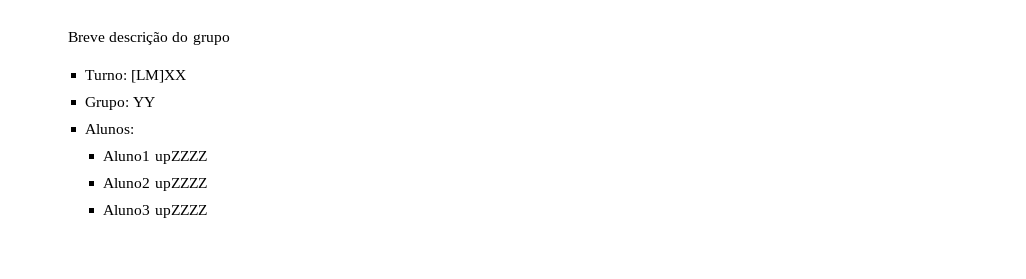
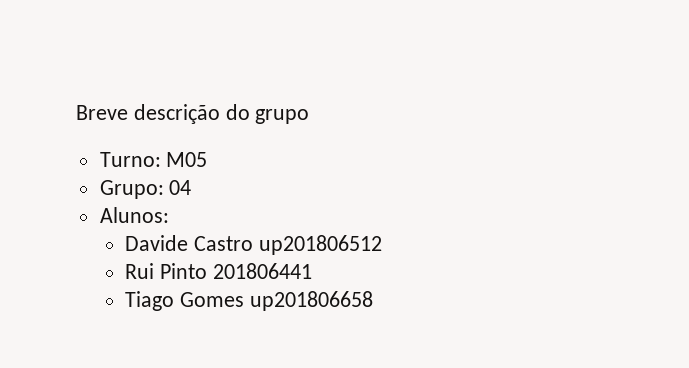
[131,70,187,83] [LM]XX -> [166,152,208,167] M05
[133,97,156,107] YY -> [169,180,192,195] 04
[103,151,207,164] [103,178,207,191] [103,205,207,218] Aluno1 upZZZZ // Aluno2 upZZZZ // Aluno3 upZZZZ -> [124,235,382,255] [124,263,312,279] [124,291,373,311] Davide Castro up201806512 // Rui Pinto 201806441 // Tiago Gomes up201806658

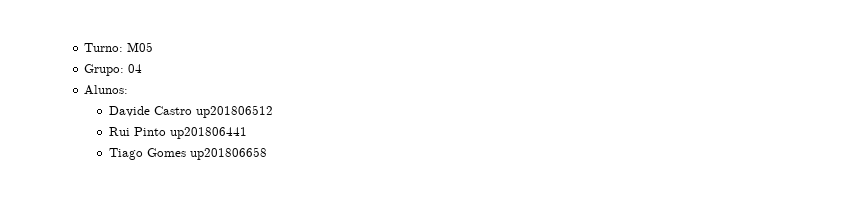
[76,104,310,124] Breve descrição do grupo // -> (84, 47) none
[212,263,312,279] 201806441 -> [169,127,247,139] up201806441

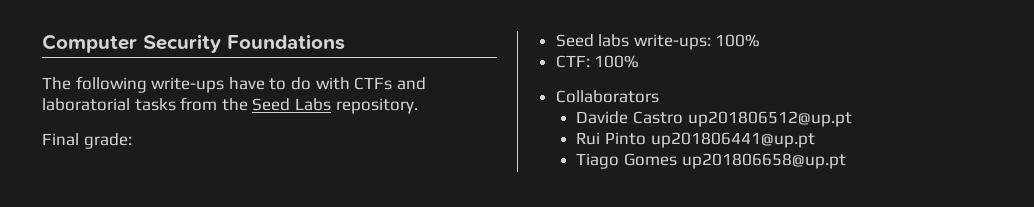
[84,42,154,52] [84,64,143,76] [84,85,129,95] Turno: M05 // Grupo: 04 // Alunos: -> [42,34,345,53] [42,76,426,93] [42,97,418,114] [42,133,132,149] [555,34,761,50] [555,55,640,68] [555,90,659,103] Computer Security Foundations // The following write-ups have to do with CTFs and laboratorial tasks from the Seed Labs repository. // Final grade: // Seed labs write-ups: 100% // CTF: 100% // Collaborators
[195,105,273,118] up201806512 -> [687,111,852,127] up201806512@up.pt
[169,127,247,139] up201806441 -> [650,132,815,148] up201806441@up.pt
[189,147,267,160] up201806658 -> [681,153,846,169] up201806658@up.pt

